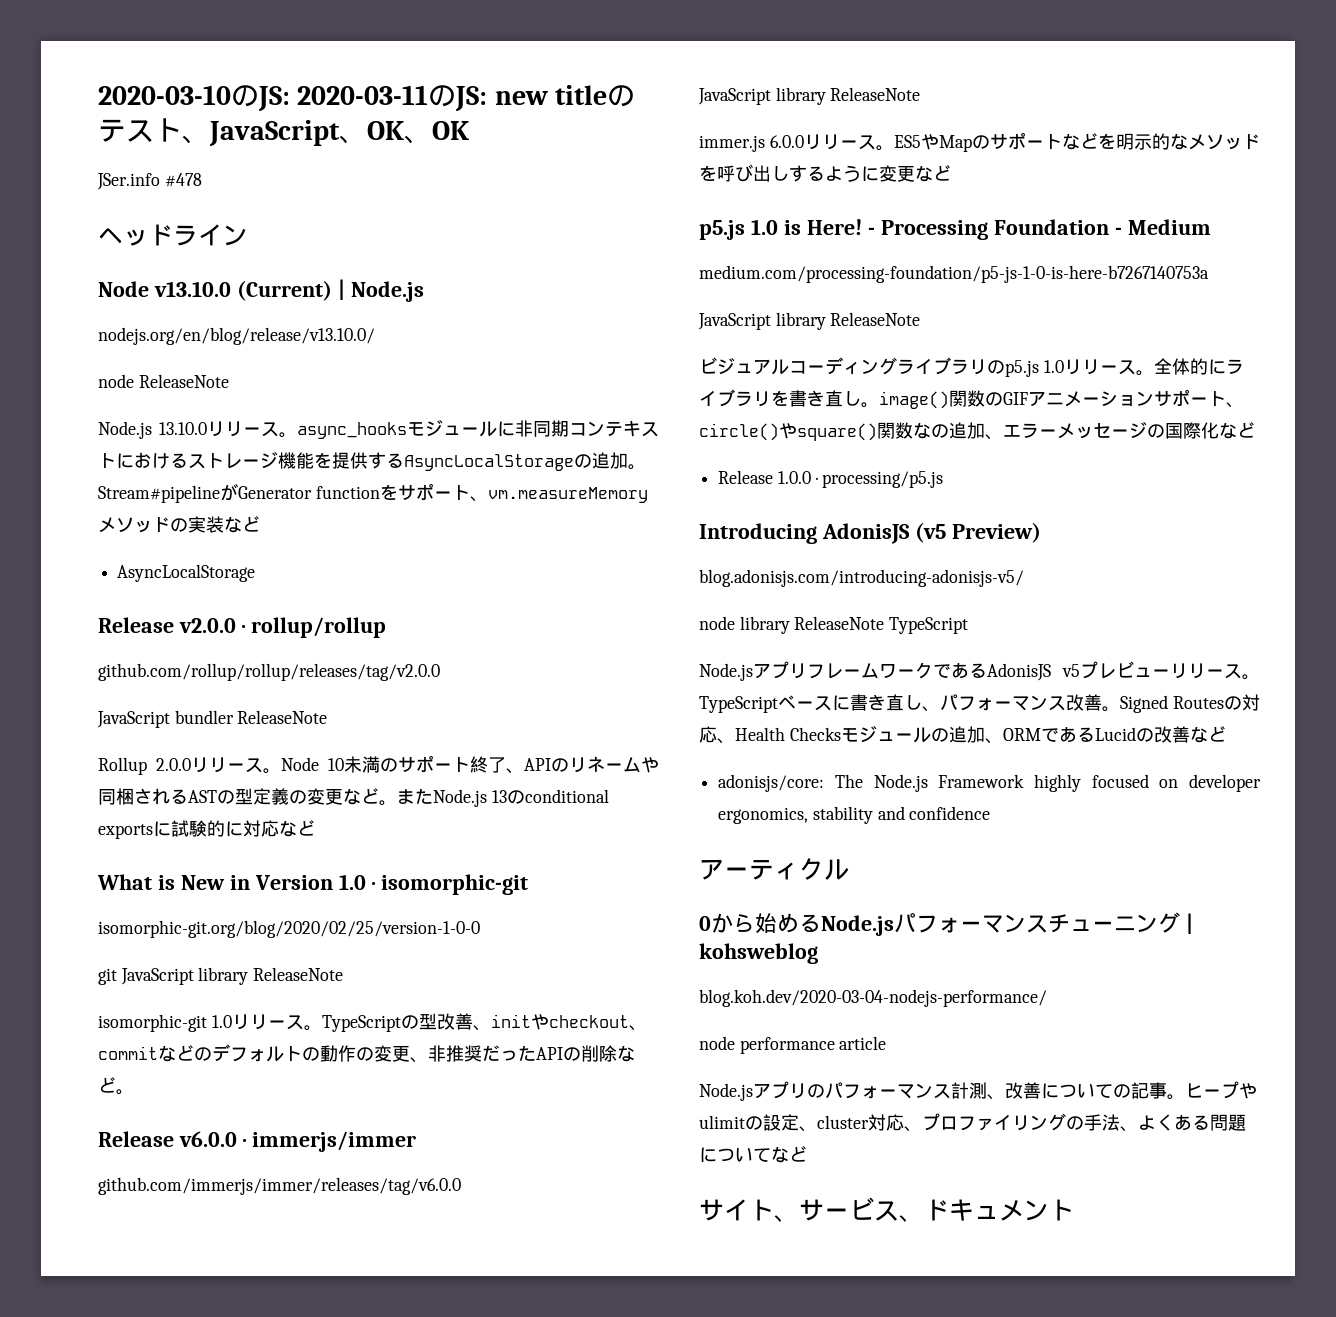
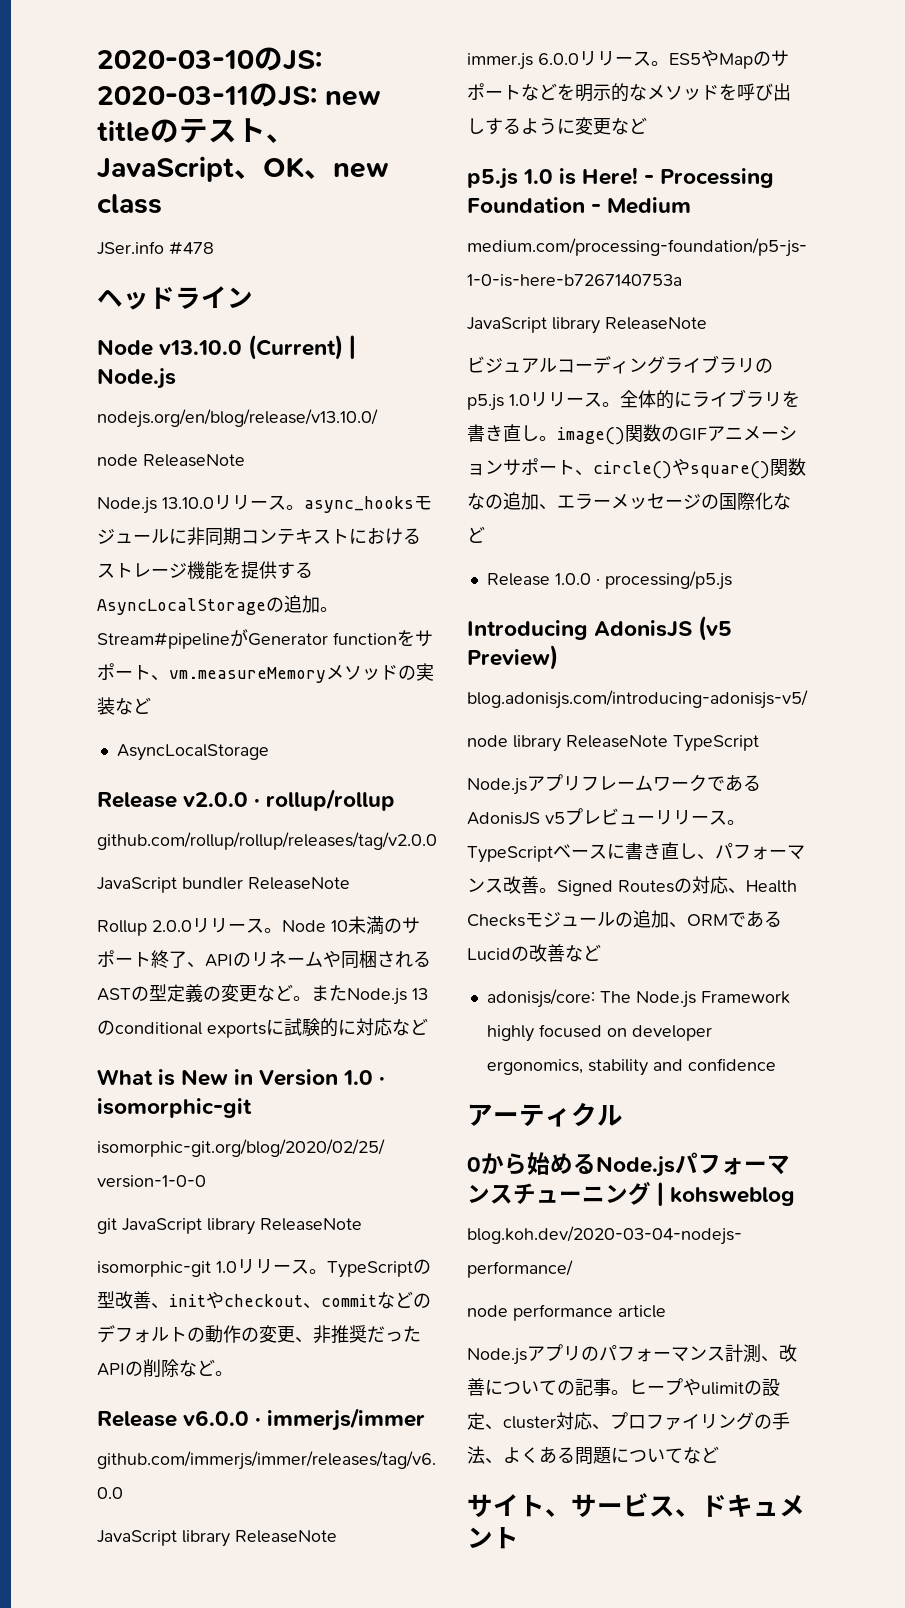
[432,121,470,140] OK -> [333,163,389,178] [97,194,162,214] new class

